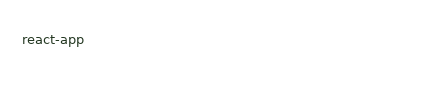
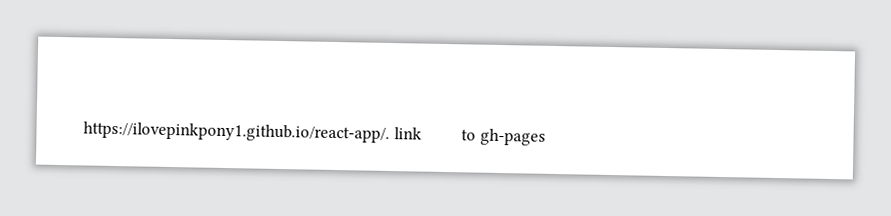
[22,35,84,47] react-app -> [83,121,546,146] https://ilovepinkpony1.github.io/react-app/. link to gh-pages

